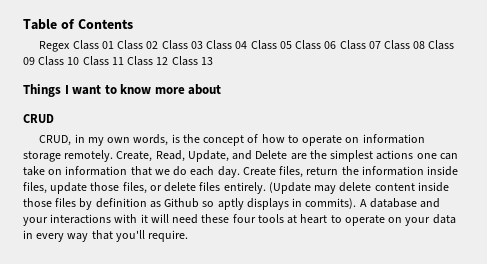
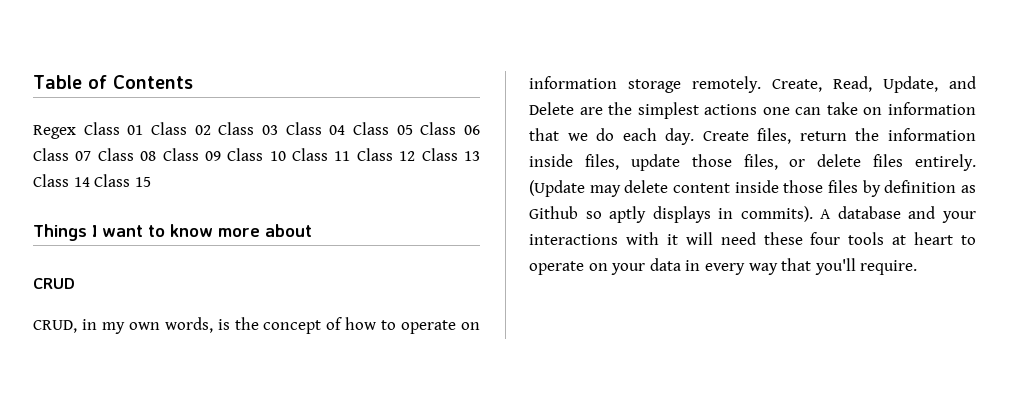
(213, 61) none -> [33,174,151,187] Class 14 Class 15

